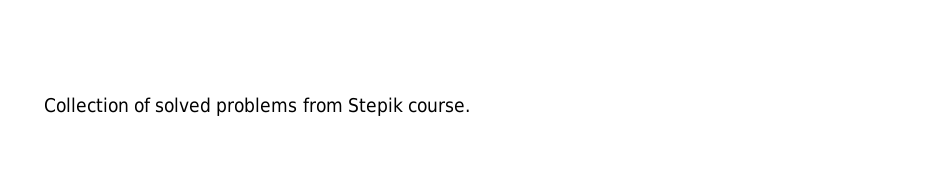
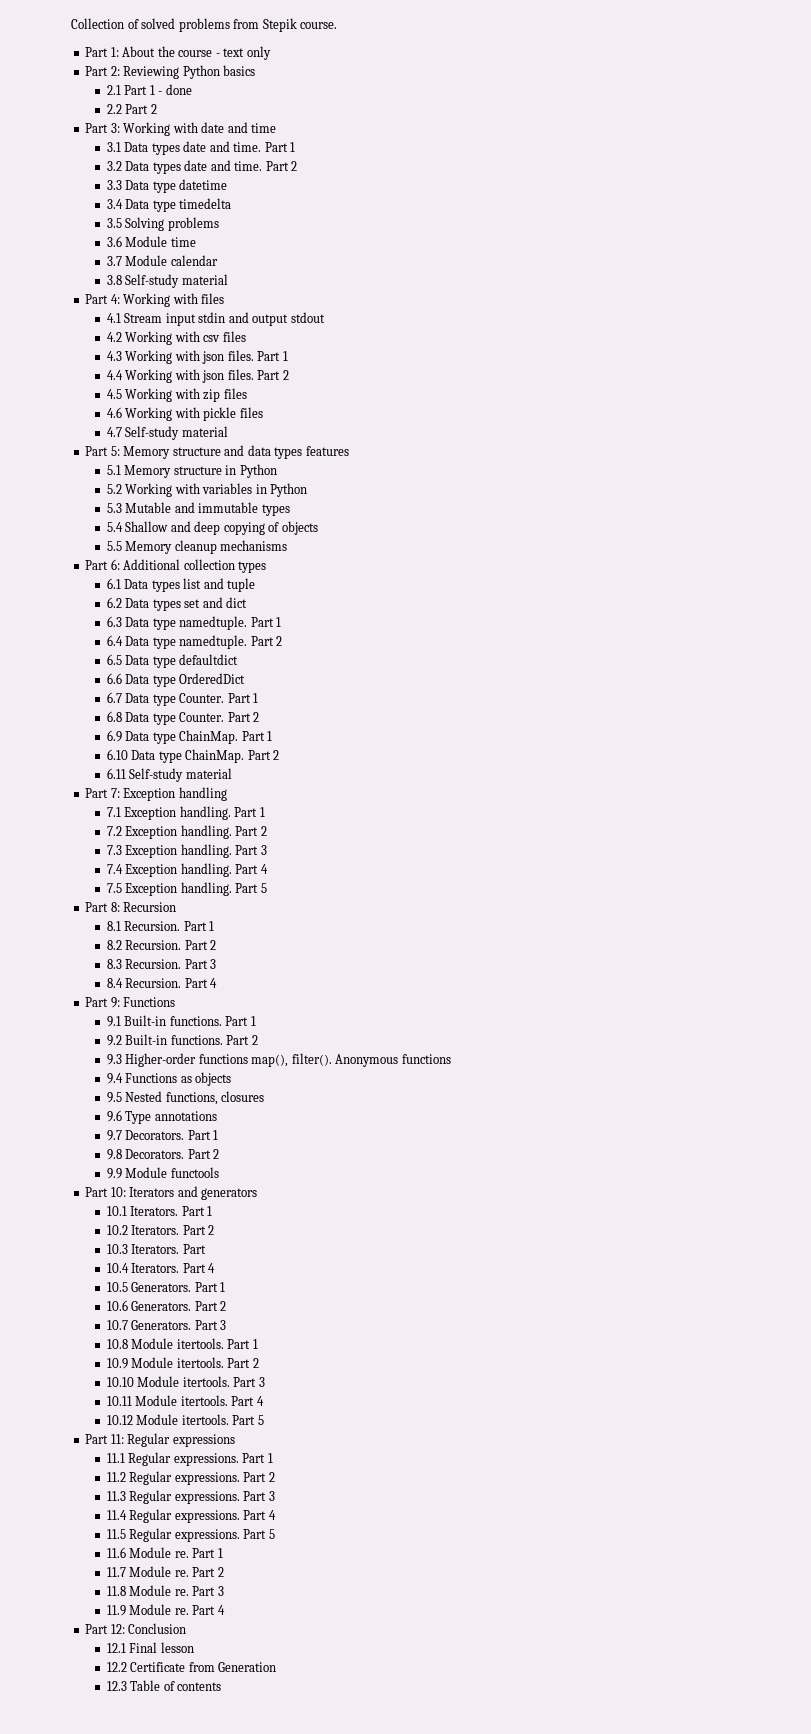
(470, 107) none -> [85,46,271,60] [85,65,256,79] [106,84,192,95] [106,104,157,114] [85,122,277,136] [106,141,296,155] [106,160,298,174] [106,179,228,193] [106,198,232,212] [106,217,219,231] [106,236,196,247] [106,255,218,266] [106,274,228,288] [85,293,225,307] [106,312,325,326] [106,331,246,345] [106,350,288,364] [106,369,289,383] [106,388,247,402] [106,407,263,421] [106,426,228,440] [85,445,349,459] [106,464,277,478] [106,483,308,497] [106,502,290,516] [106,521,318,535] [106,540,288,554] [85,559,267,573] [106,578,256,592] [106,597,248,611] [106,616,282,630] [106,635,283,649] [106,654,239,668] [106,673,246,687] [106,692,259,706] [106,711,260,725] [106,730,273,744] [106,749,280,763] [106,768,232,782] [85,787,227,801] [106,806,265,820] [106,825,267,839] [106,844,267,858] [106,863,268,877] [106,882,267,896] [85,902,177,912] [106,921,215,931] [106,940,217,950] [106,959,217,969] [106,978,218,988] [85,997,176,1008] [106,1015,256,1027] [106,1034,258,1046] [106,1053,451,1067] [106,1072,232,1086] [106,1091,265,1105] [106,1110,217,1124] [106,1130,219,1141] [106,1149,220,1160] [106,1167,219,1179] [85,1186,258,1200] [106,1206,213,1216] [106,1225,215,1235] [106,1244,206,1254] [106,1263,216,1273] [106,1282,226,1292] [106,1300,227,1311] [106,1320,227,1330] [106,1338,258,1349] [106,1357,259,1369] [106,1376,265,1387] [106,1395,264,1406] [106,1414,264,1425] [85,1433,235,1447] [106,1452,273,1466] [106,1471,275,1485] [106,1490,275,1504] [106,1509,276,1523] [106,1528,275,1542] [106,1547,223,1558] [106,1566,224,1577] [106,1585,224,1596] [106,1604,225,1616] [85,1623,187,1634] [106,1642,194,1653] [106,1662,277,1672] [106,1680,222,1691] // Part 1: About the course - text only // Part 2: Reviewing Python basics // 2.1 Part 1 - done // 2.2 Part 2 // Part 3: Working with date and time // 3.1 Data types date and time. Part 1 // 3.2 Data types date and time. Part 2 // 3.3 Data type datetime // 3.4 Data type timedelta // 3.5 Solving problems // 3.6 Module time // 3.7 Module calendar // 3.8 Self-study material // Part 4: Working with files // 4.1 Stream input stdin and output stdout // 4.2 Working with csv files // 4.3 Working with json files. Part 1 // 4.4 Working with json files. Part 2 // 4.5 Working with zip files // 4.6 Working with pickle files // 4.7 Self-study material // Part 5: Memory structure and data types features // 5.1 Memory structure in Python // 5.2 Working with variables in Python // 5.3 Mutable and immutable types // 5.4 Shallow and deep copying of objects // 5.5 Memory cleanup mechanisms // Part 6: Additional collection types // 6.1 Data types list and tuple // 6.2 Data types set and dict // 6.3 Data type namedtuple. Part 1 // 6.4 Data type namedtuple. Part 2 // 6.5 Data type defaultdict // 6.6 Data type OrderedDict // 6.7 Data type Counter. Part 1 // 6.8 Data type Counter. Part 2 // 6.9 Data type ChainMap. Part 1 // 6.10 Data type ChainMap. Part 2 // 6.11 Self-study material // Part 7: Exception handling // 7.1 Exception handling. Part 1 // 7.2 Exception handling. Part 2 // 7.3 Exception handling. Part 3 // 7.4 Exception handling. Part 4 // 7.5 Exception handling. Part 5 // Part 8: Recursion // 8.1 Recursion. Part 1 // 8.2 Recursion. Part 2 // 8.3 Recursion. Part 3 // 8.4 Recursion. Part 4 // Part 9: Functions // 9.1 Built-in functions. Part 1 // 9.2 Built-in functions. Part 2 // 9.3 Higher-order functions map(), filter(). Anonymous functions // 9.4 Functions as objects // 9.5 Nested functions, closures // 9.6 Type annotations // 9.7 Decorators. Part 1 // 9.8 Decorators. Part 2 // 9.9 Module functools // Part 10: Iterators and generators // 10.1 Iterators. Part 1 // 10.2 Iterators. Part 2 // 10.3 Iterators. Part // 10.4 Iterators. Part 4 // 10.5 Generators. Part 1 // 10.6 Generators. Part 2 // 10.7 Generators. Part 3 // 10.8 Module itertools. Part 1 // 10.9 Module itertools. Part 2 // 10.10 Module itertools. Part 3 // 10.11 Module itertools. Part 4 // 10.12 Module itertools. Part 5 // Part 11: Regular expressions // 11.1 Regular expressions. Part 1 // 11.2 Regular expressions. Part 2 // 11.3 Regular expressions. Part 3 // 11.4 Regular expressions. Part 4 // 11.5 Regular expressions. Part 5 // 11.6 Module re. Part 1 // 11.7 Module re. Part 2 // 11.8 Module re. Part 3 // 11.9 Module re. Part 4 // Part 12: Conclusion // 12.1 Final lesson // 12.2 Certificate from Generation // 12.3 Table of contents

